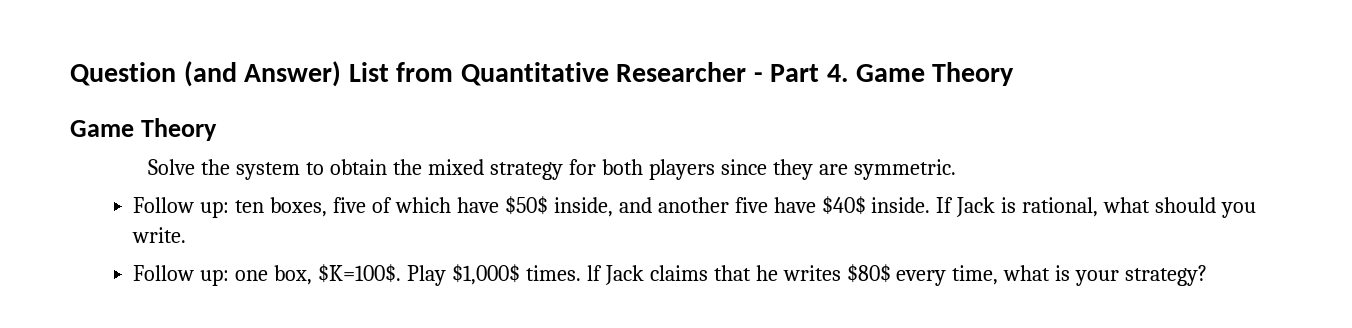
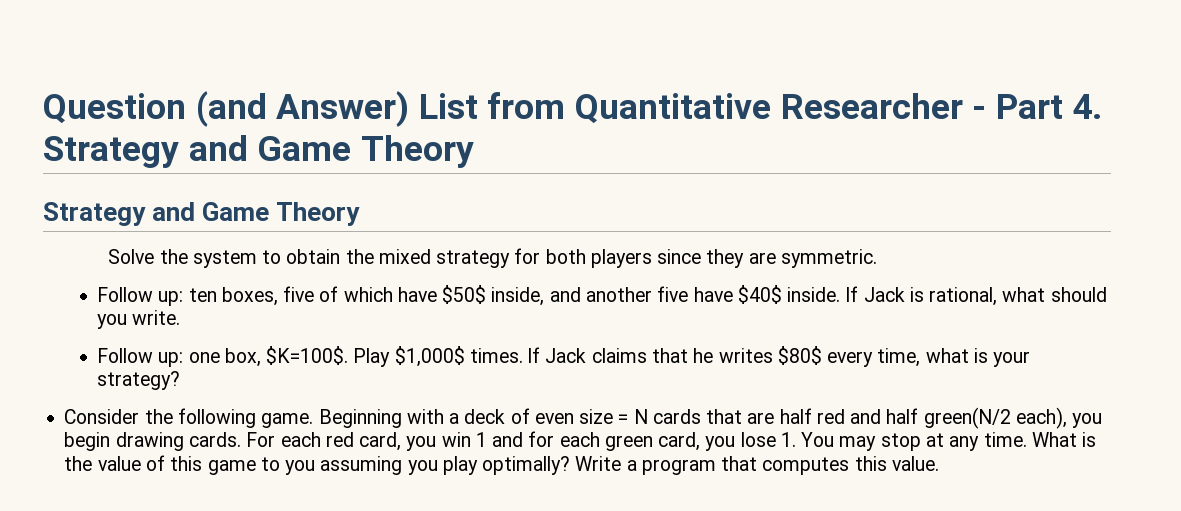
[855,62,1015,86] Game Theory // -> [43,135,474,168] [43,202,196,226] Strategy and Game Theory // Strategy and
(1208, 275) none -> [64,407,1103,429] [64,431,1097,451] [64,455,939,475] // Consider the following game. Beginning with a deck of even size = N cards that are half red and half green(N/2 each), you begin drawing cards. For each red card, you win 1 and for each green card, you lose 1. You may stop at any time. What is the value of this game to you assuming you play optimally? Write a program that computes this value.

